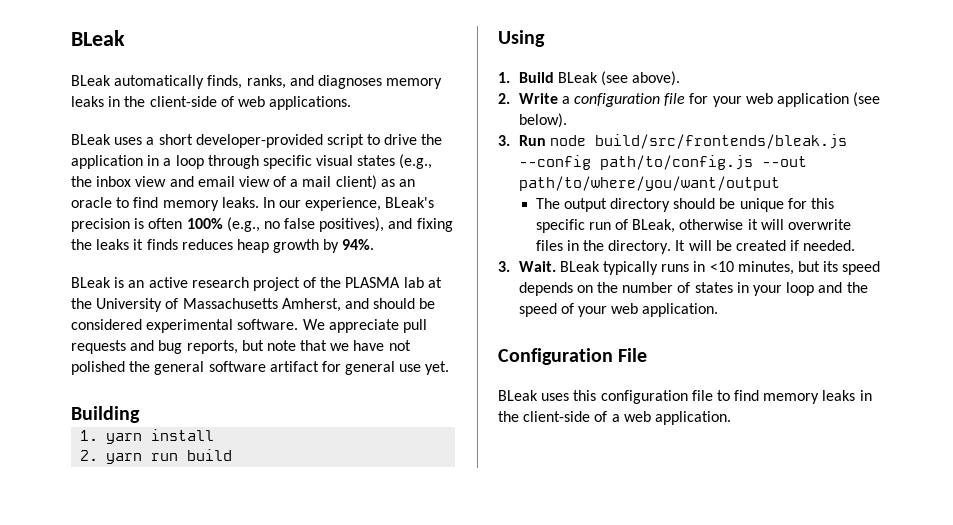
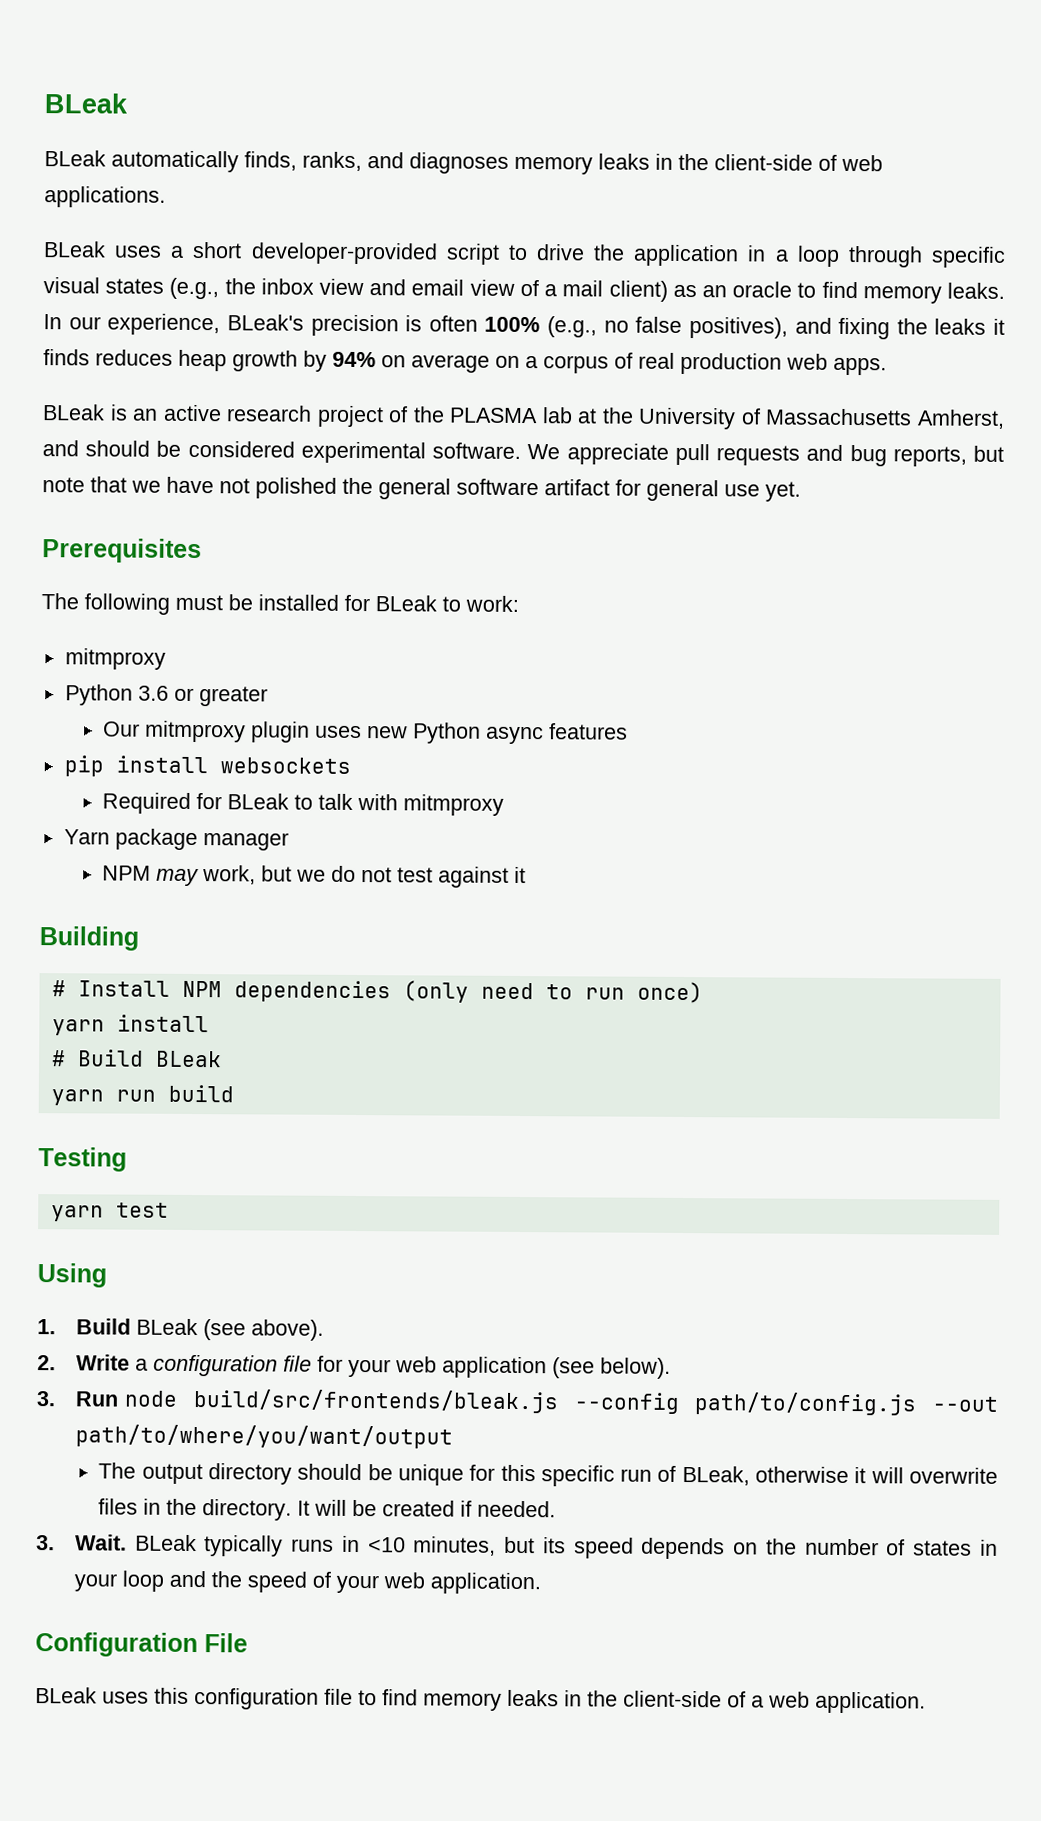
[342,239,375,250] 94%. -> [332,351,887,376] 94% on average on a corpus of real production web apps.
[71,406,140,423] [80,430,99,441] Building // 1. -> [42,538,202,564] [41,593,519,615] [64,648,166,670] [64,684,268,707] [103,720,629,745] [63,755,351,777] [102,792,505,816] [63,828,289,851] [102,865,527,888] [39,926,139,951] [51,980,703,1004] Prerequisites // The following must be installed for BLeak to work: // mitmproxy // Python 3.6 or greater // Our mitmproxy plugin uses new Python async features // pip install websockets // Required for BLeak to talk with mitmproxy // Yarn package manager // NPM may work, but we do not test against it // Building // # Install NPM dependencies (only need to run once) //
[80,450,99,461] 2. -> [51,1049,222,1068] # Build BLeak //
(233, 455) none -> [38,1147,127,1172] [50,1202,169,1222] // Testing // yarn test

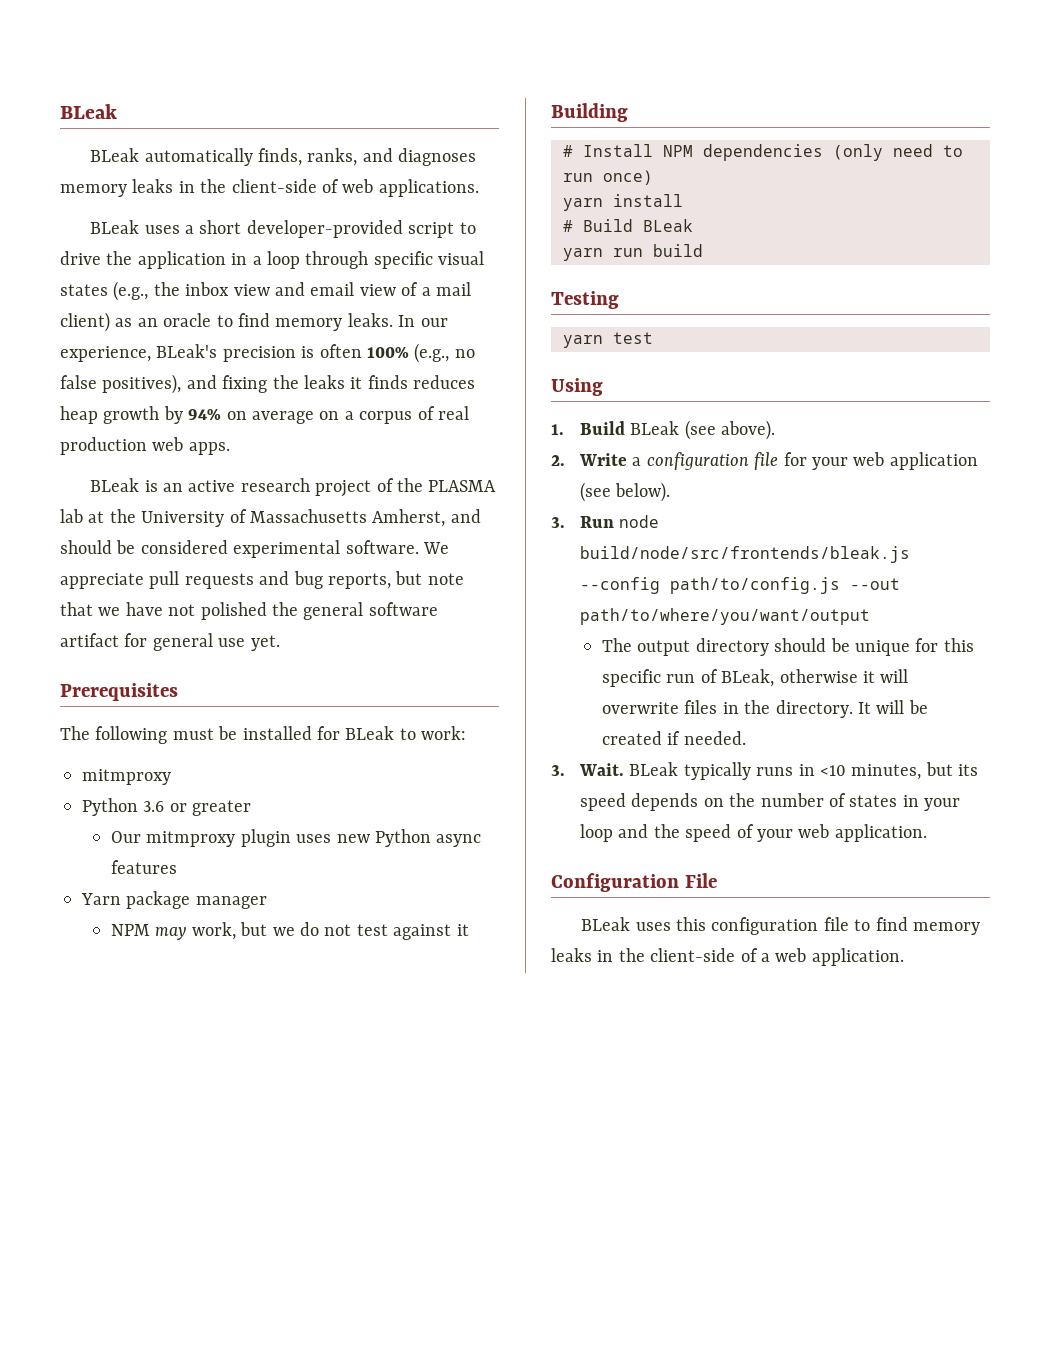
[63,755,351,777] [102,792,505,816] // pip install websockets // Required for BLeak to talk with mitmproxy -> (178, 867) none
[193,1389,560,1414] build/src/frontends/bleak.js -> [580,546,911,563] build/node/src/frontends/bleak.js

